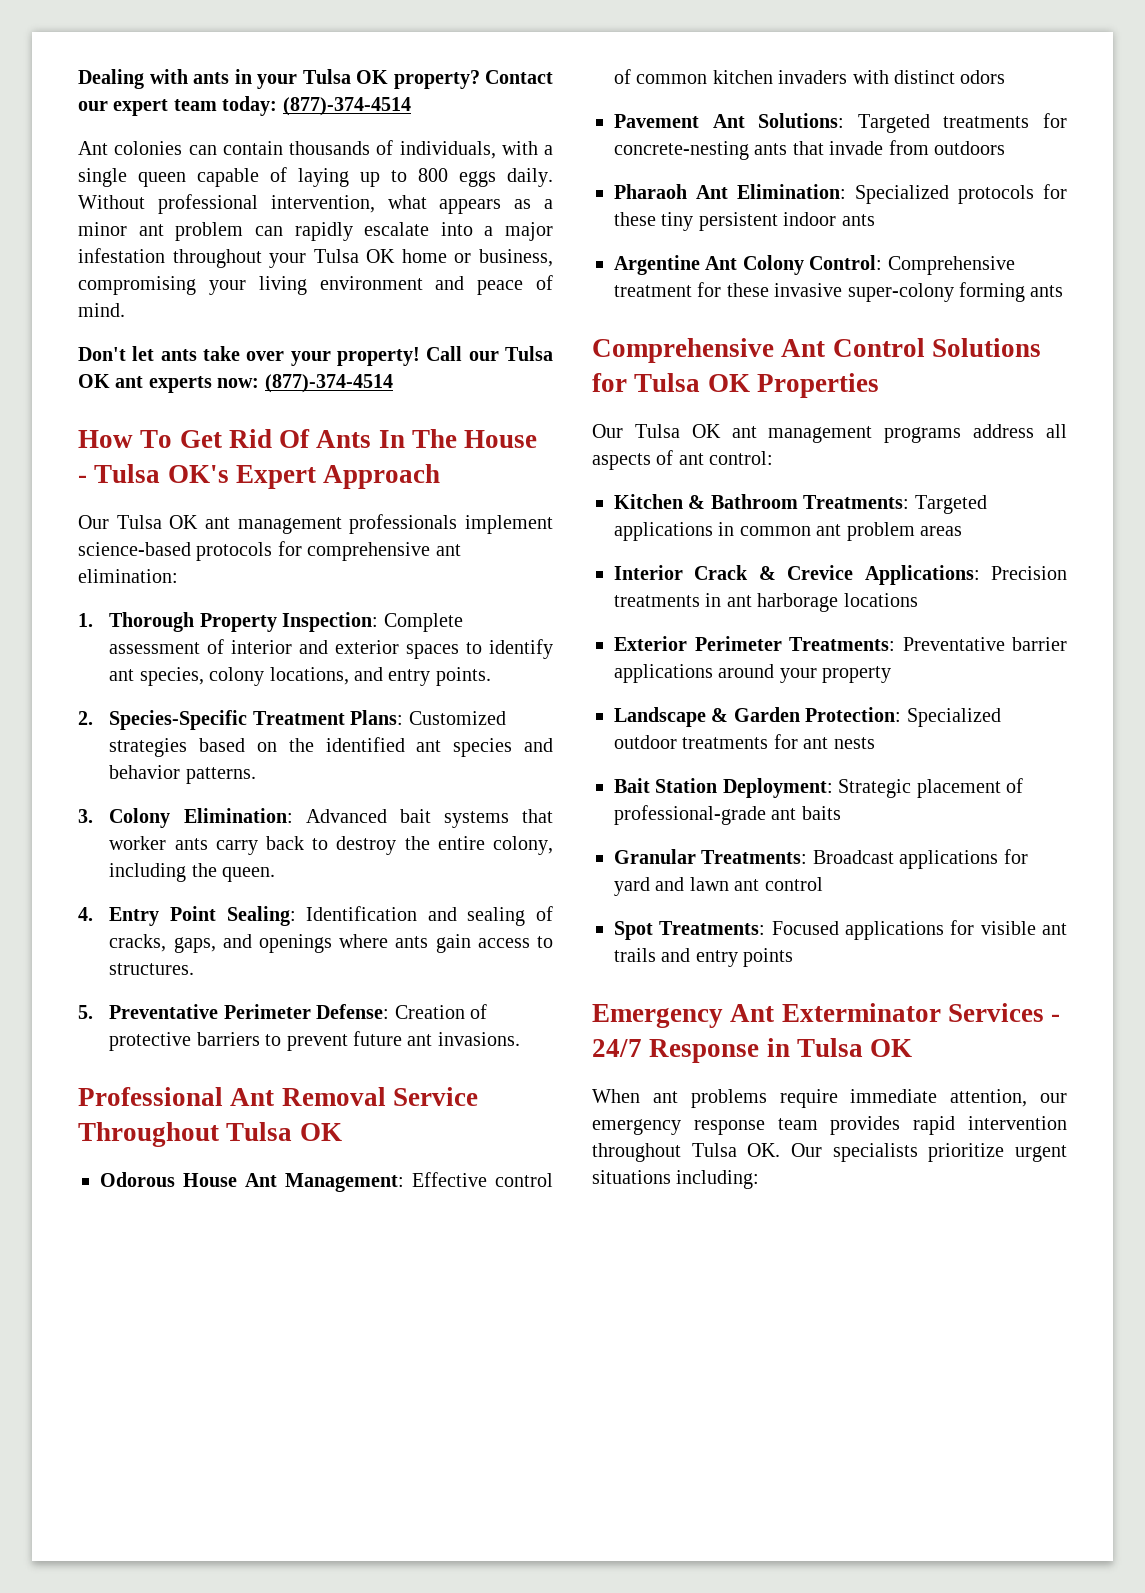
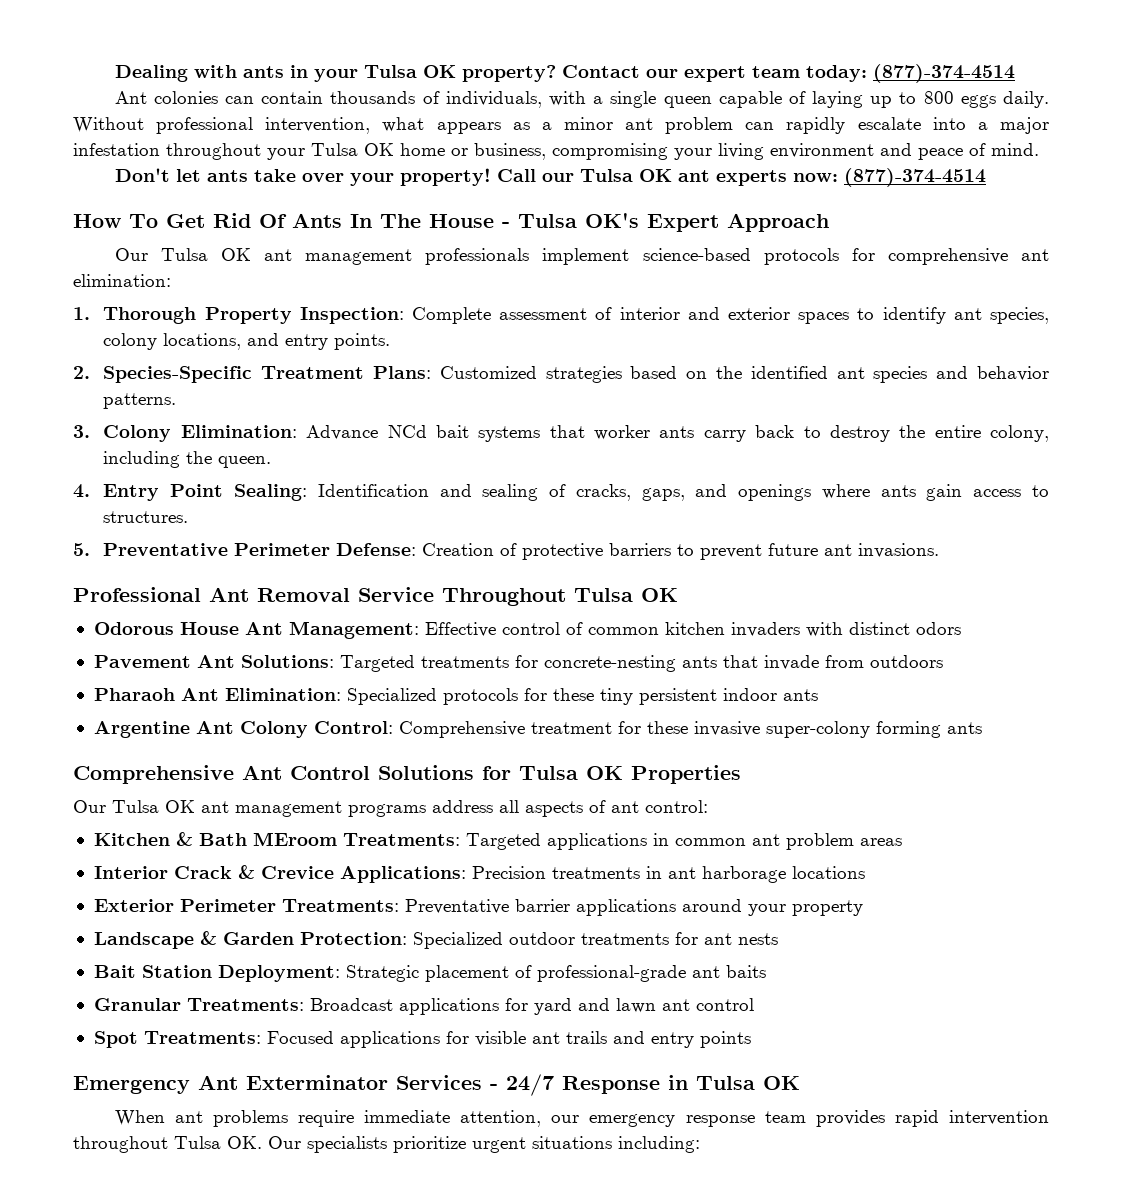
[305,809,387,823] Advanced -> [306,425,427,440] Advance NCd
[710,494,798,509] Bathroom -> [198,832,337,846] Bath MEroom

